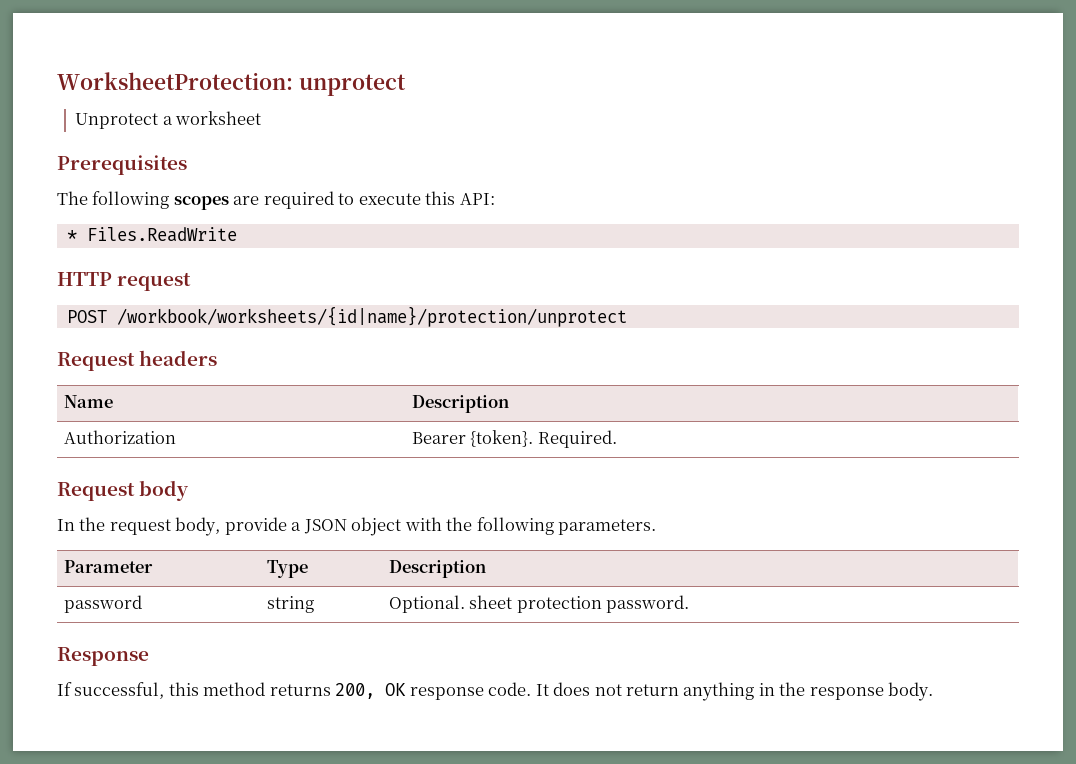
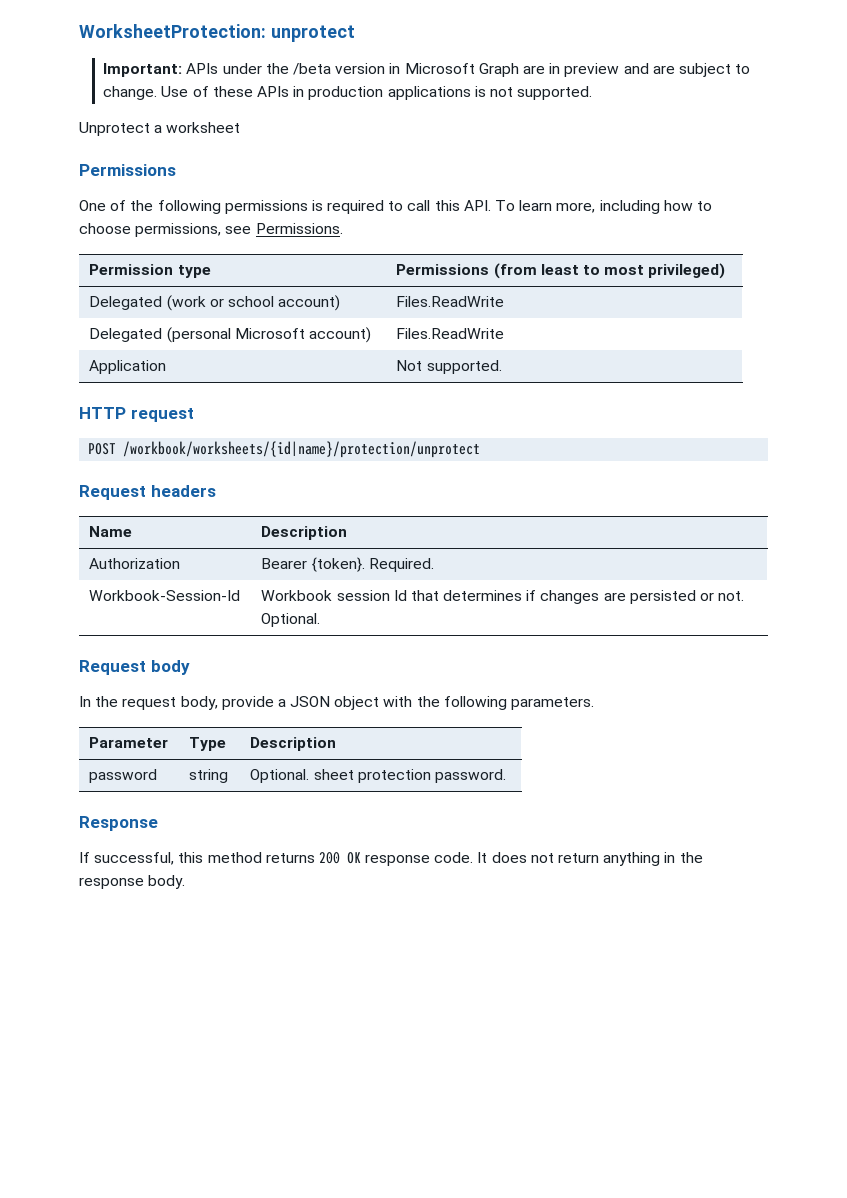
[75,111,262,129] [57,155,187,175] [57,191,495,210] [66,227,237,242] Unprotect a worksheet // Prerequisites // The following scopes are required to execute this API: // * Files.ReadWrite -> [103,63,751,77] [103,86,593,100] [79,122,241,136] [79,164,176,176] [79,200,712,214] [79,223,343,237] [89,264,211,278] [396,263,726,279] [89,295,341,311] [396,296,505,307] [89,327,371,343] [396,328,505,339] [89,360,167,374] [396,360,502,374] Important: APIs under the /beta version in Microsoft Graph are in preview and are subject to change. Use of these APIs in production applications is not supported. // Unprotect a worksheet // Permissions // One of the following permissions is required to call this API. To learn more, including how to choose permissions, see Permissions. // Permission type | Permissions (from least to most privileged) // Delegated (work or school account) | Files.ReadWrite // Delegated (personal Microsoft account) | Files.ReadWrite // Application | Not supported.
(617, 439) none -> [89,590,241,601] [261,590,745,604] [261,613,321,627] // Workbook-Session-Id | Workbook session Id that determines if changes are persisted or not. Optional.
[335,683,376,699] 200, -> [318,852,340,864] 200

